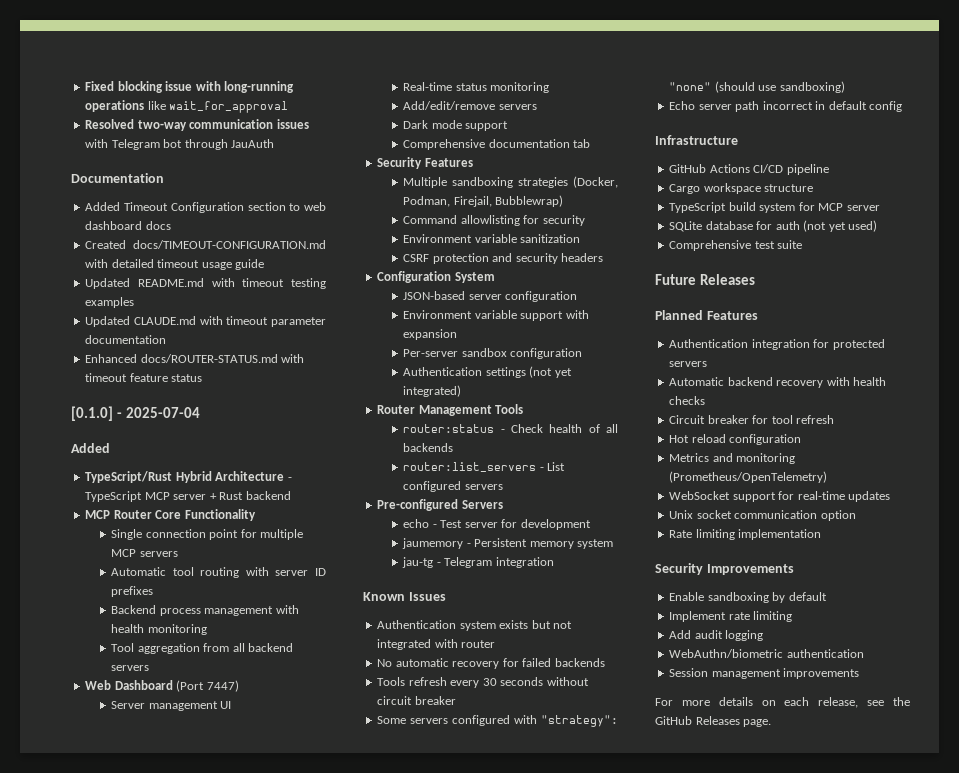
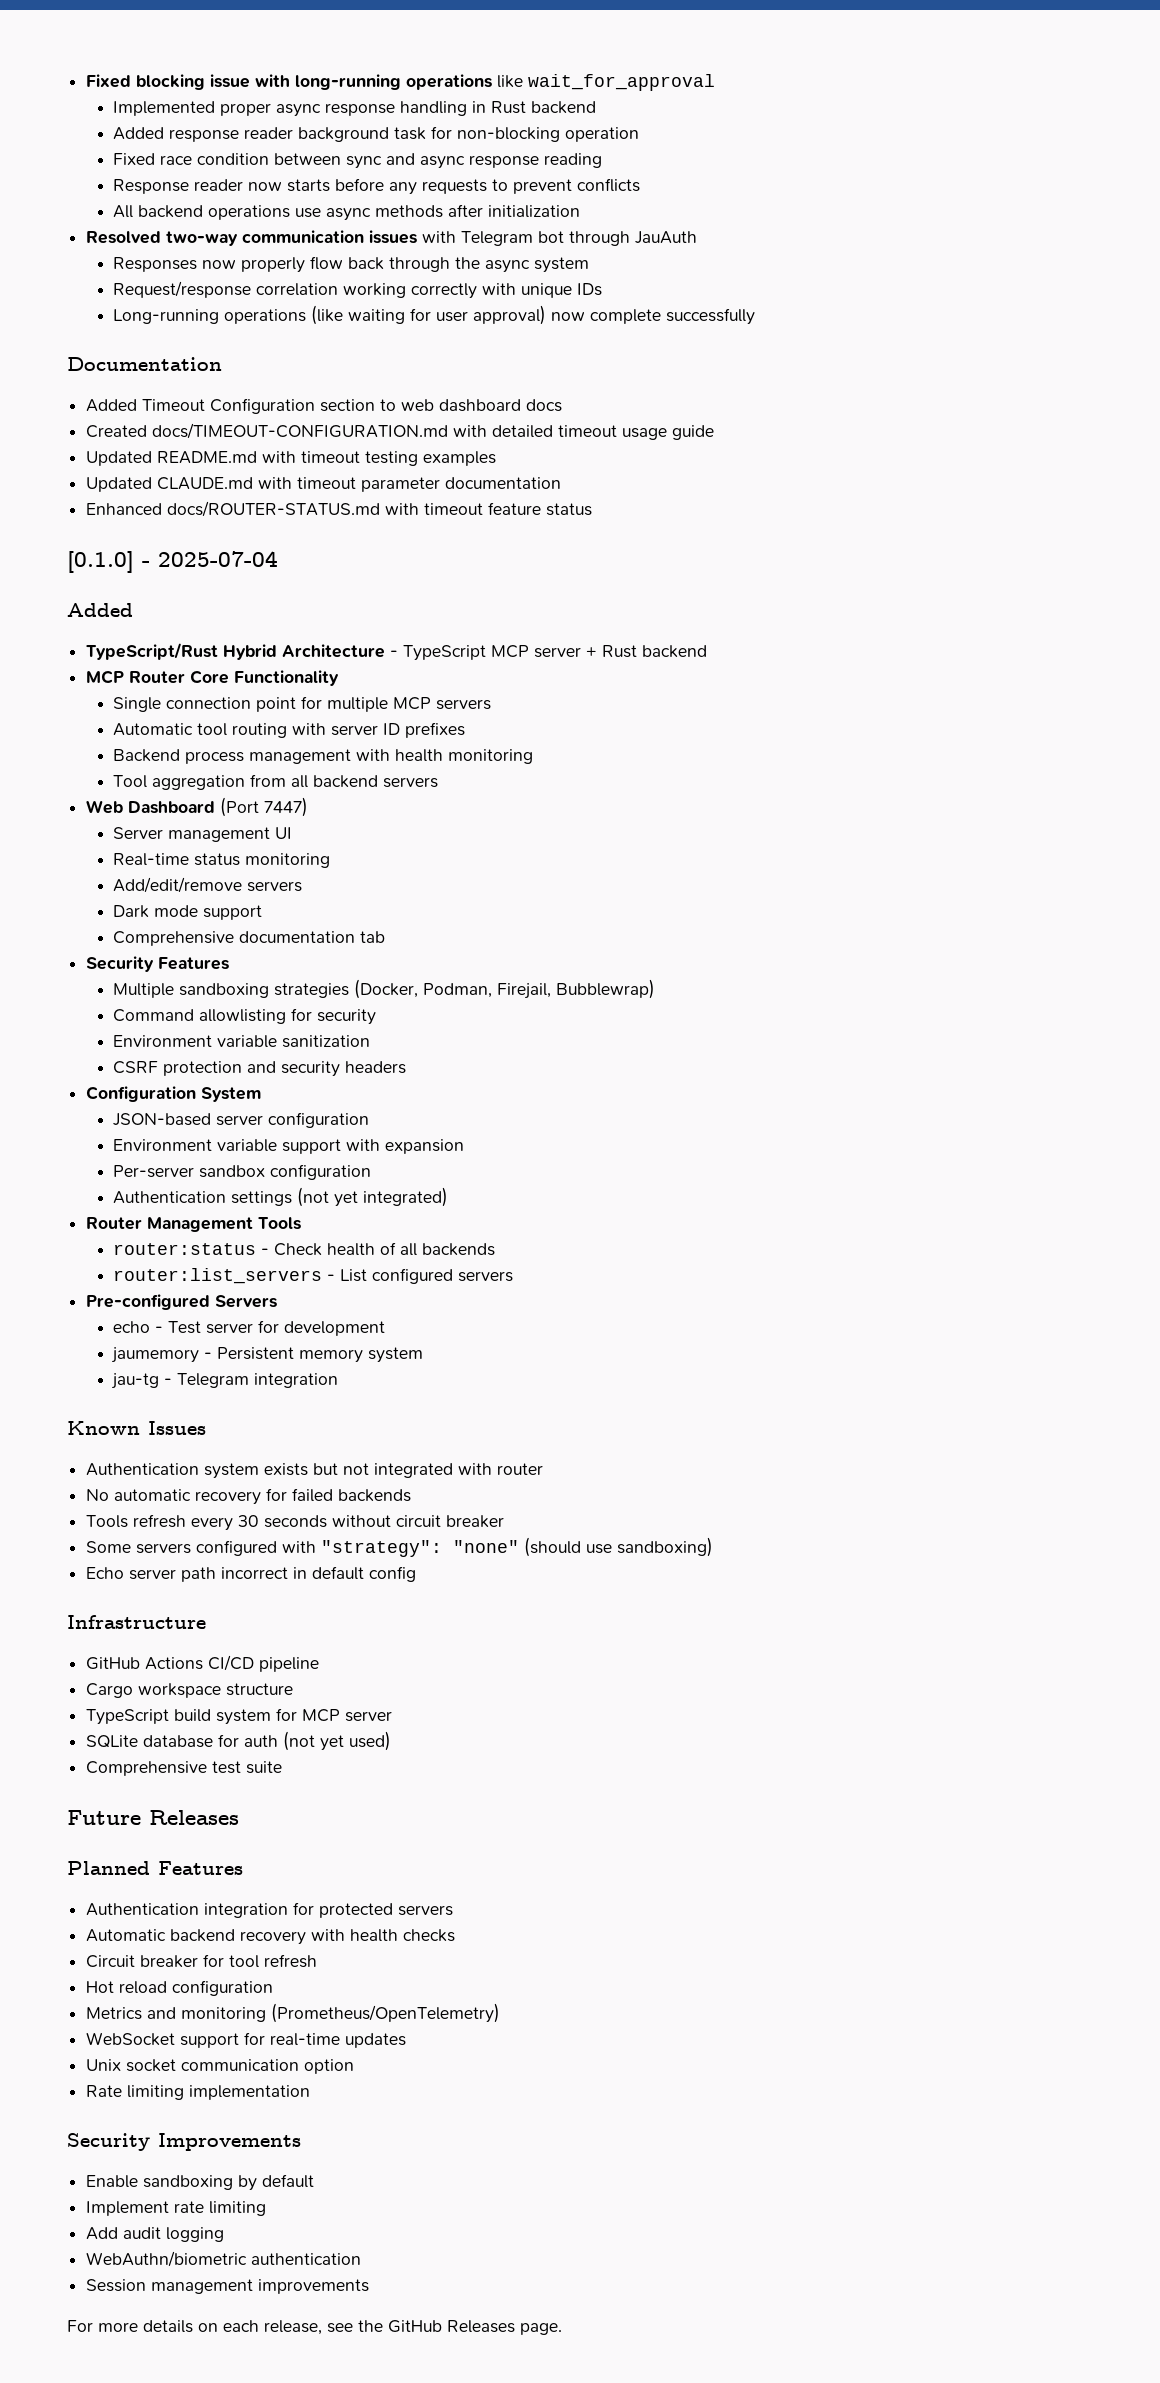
(289, 107) none -> [113,101,597,117] [113,126,640,142] [113,153,603,169] [113,178,641,195] [113,204,581,221] // Implemented proper async response handling in Rust backend // Added response reader background task for non-blocking operation // Fixed race condition between sync and async response reading // Response reader now starts before any requests to prevent conflicts // All backend operations use async methods after initialization
(275, 143) none -> [113,256,590,273] [113,281,603,299] [113,305,756,325] // Responses now properly flow back through the async system // Request/response correlation working correctly with unique IDs // Long-running operations (like waiting for user approval) now complete successfully

